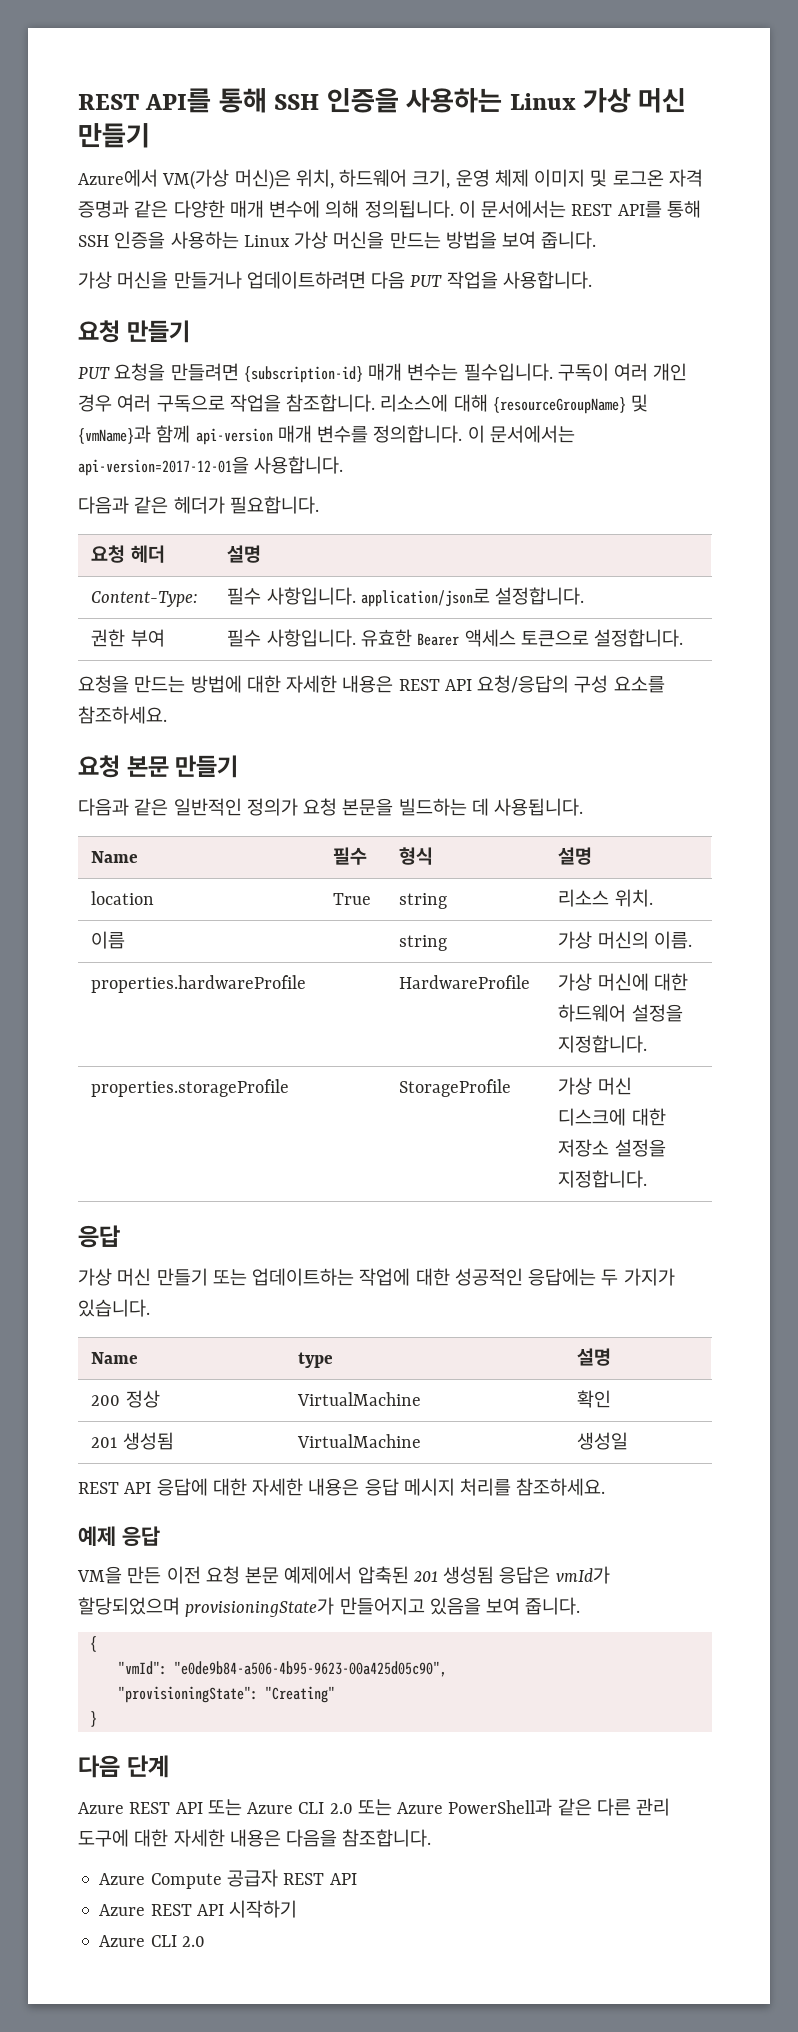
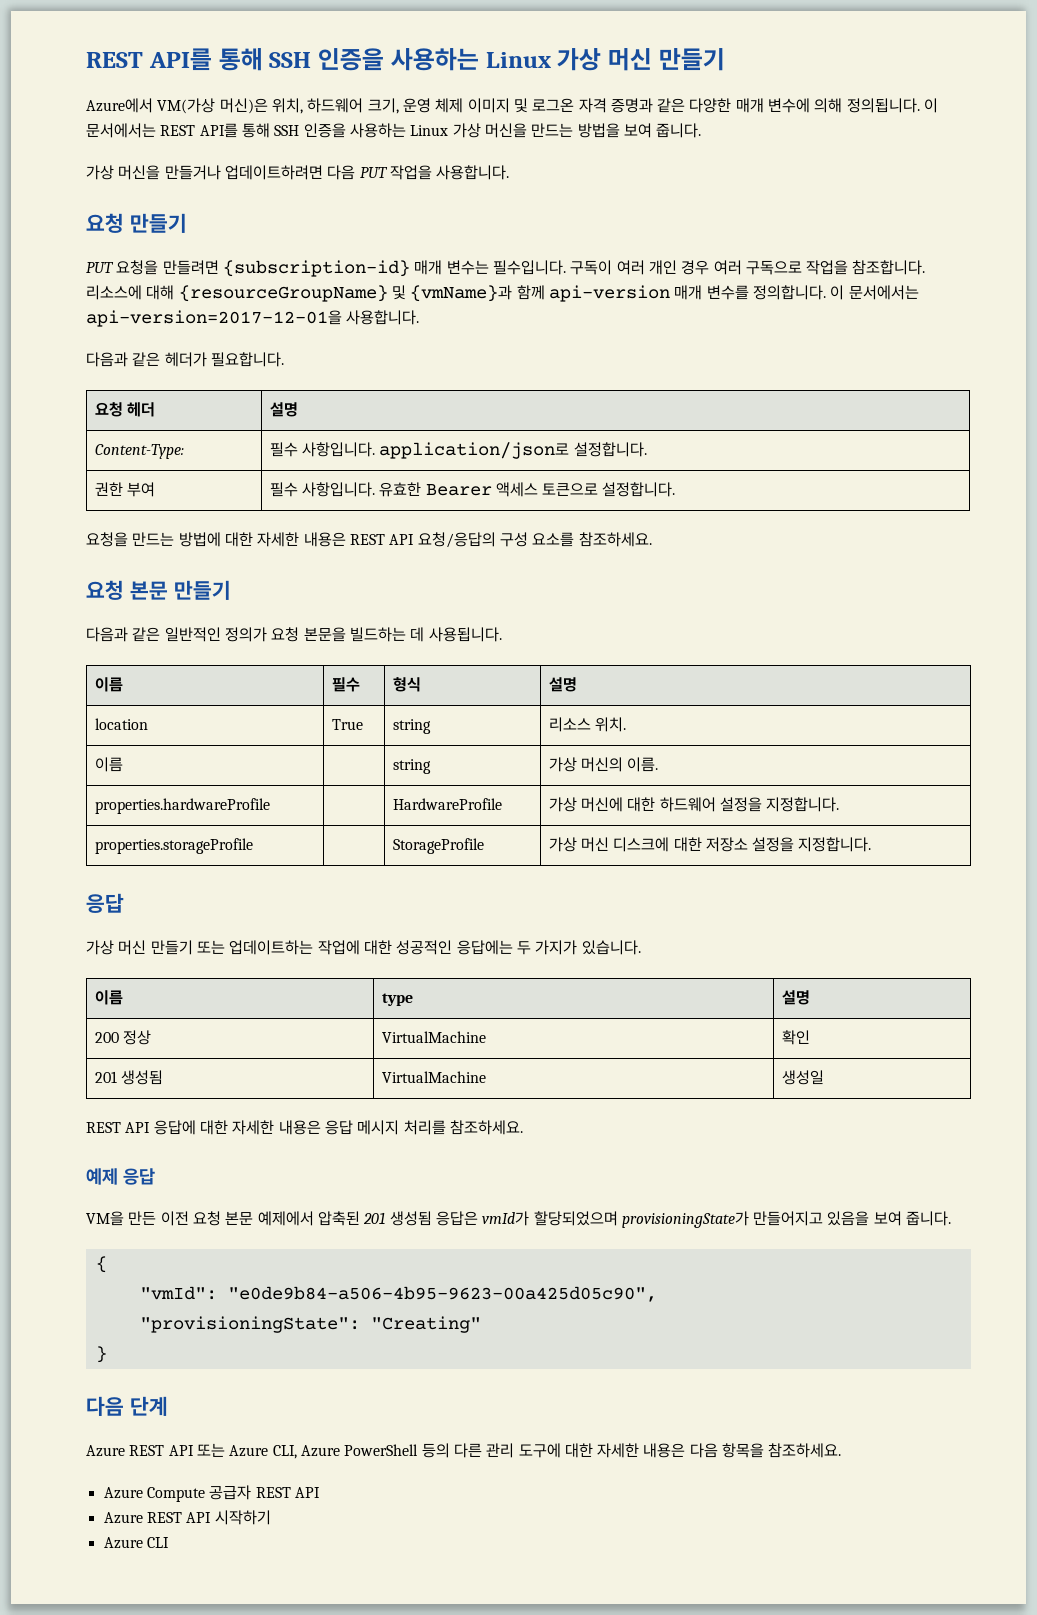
[91,851,139,863] Name -> [94,677,123,692] 이름
[91,1352,139,1364] Name -> [94,990,123,1005] 이름
[298,1798,592,1816] CLI 2.0 또는 Azure PowerShell과 같은 -> [272,1443,450,1459] CLI, Azure PowerShell 등의
[286,1829,432,1847] 다음을 참조합니다. -> [689,1443,842,1458] 다음 항목을 참조하세요.
[181,1936,205,1947] 2.0 -> (169, 1542) none

